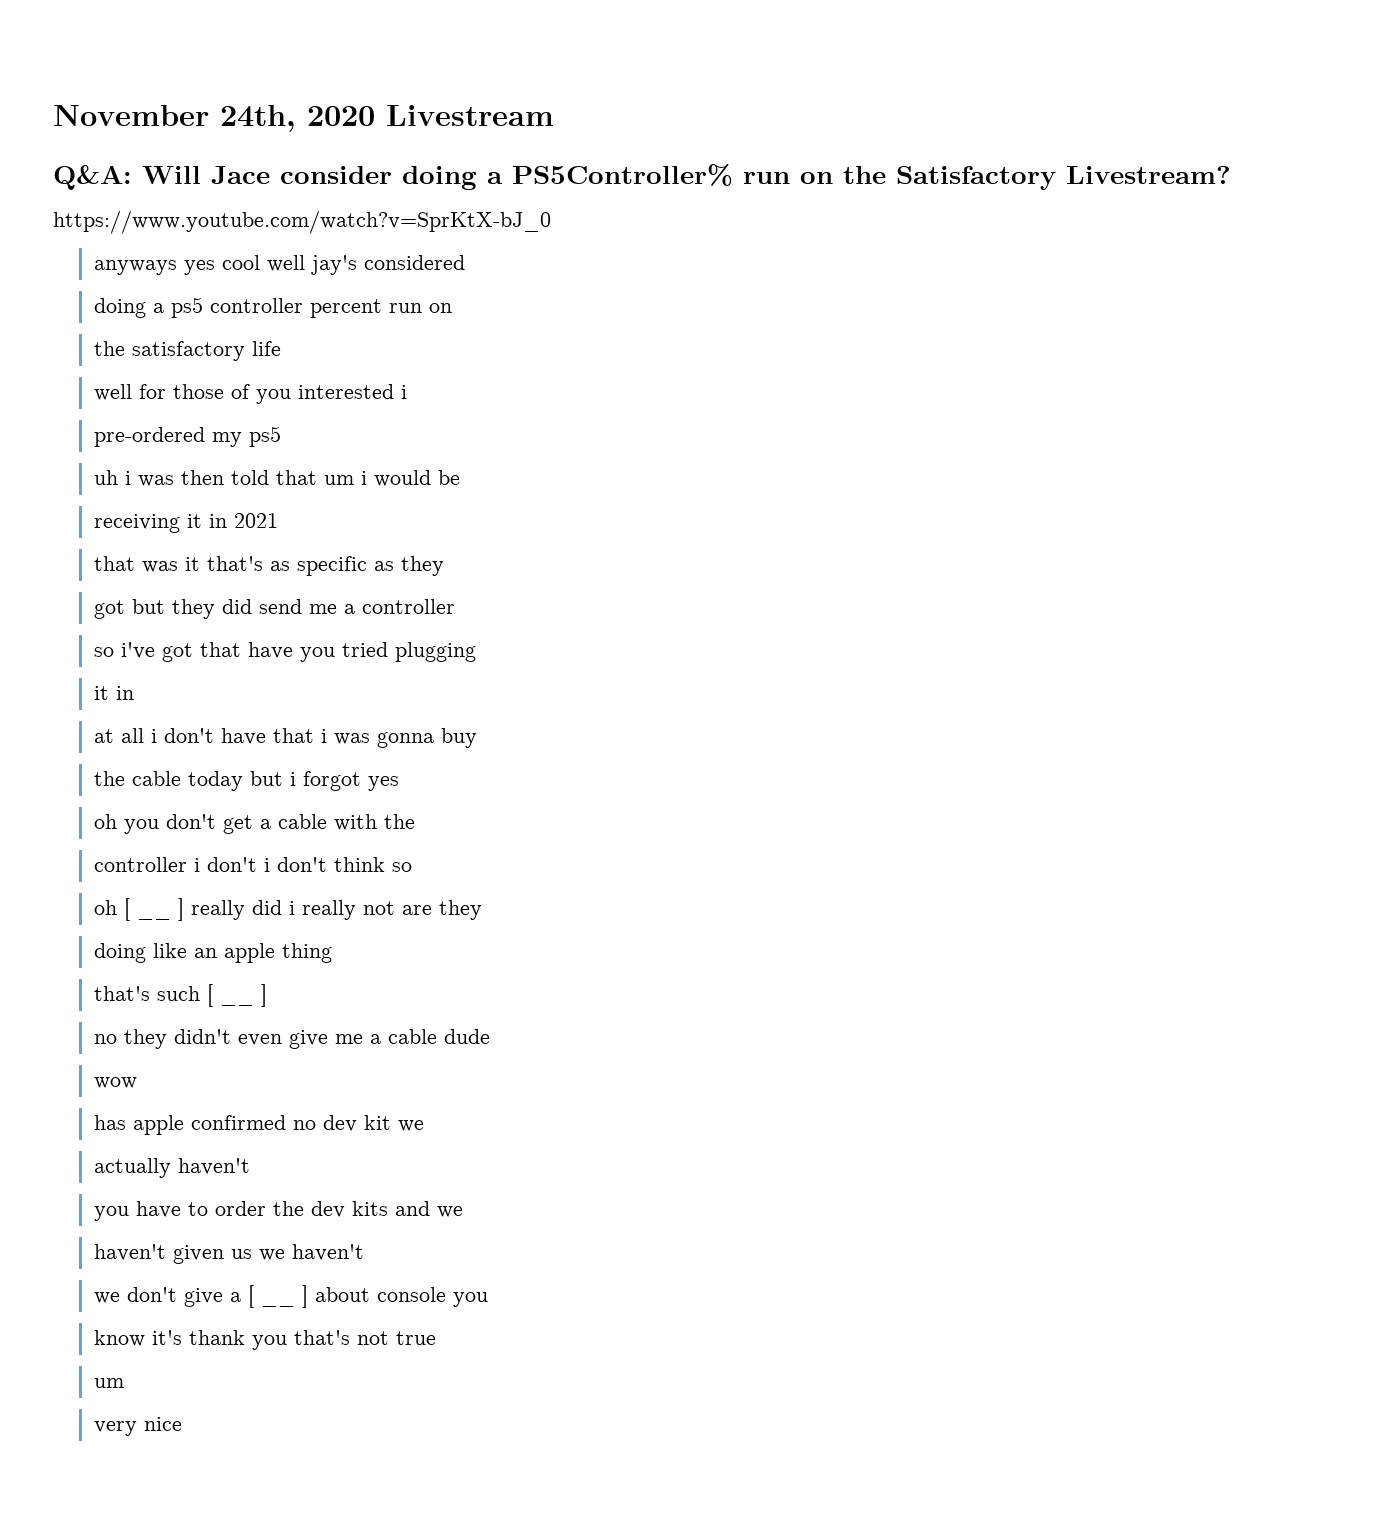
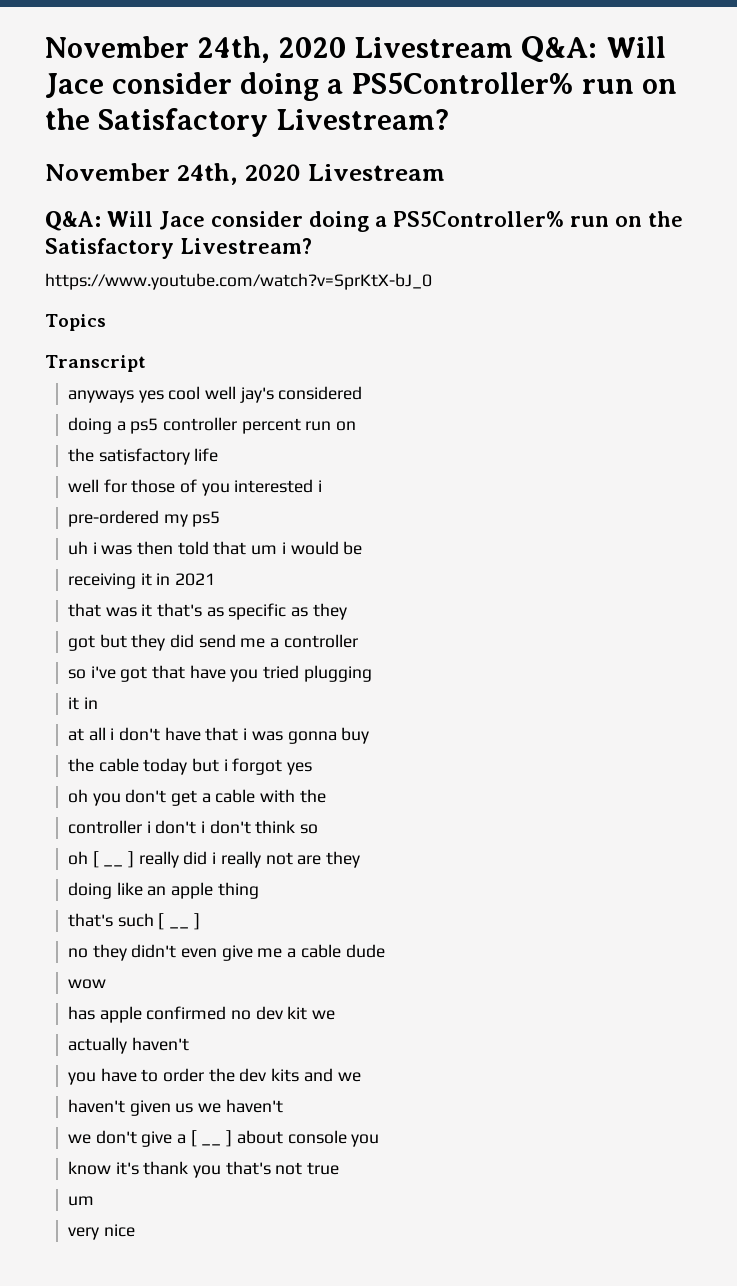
[53,105,554,132] November 24th, 2020 Livestream -> [45,36,666,63] [45,72,677,101] [45,108,450,137] [45,163,445,185] November 24th, 2020 Livestream Q&A: Will Jace consider doing a PS5Controller% run on the Satisfactory Livestream? // November 24th, 2020 Livestream
(551, 222) none -> [45,314,106,331] [45,355,146,372] // Topics // Transcript

